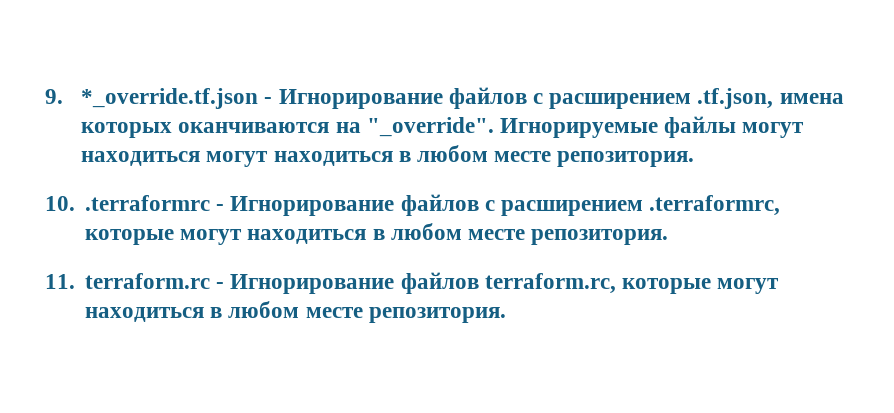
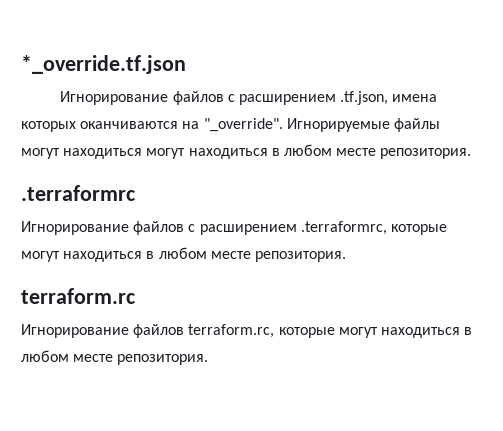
[45,89,63,104] 9. -> (21, 64) none
[264,97,273,104] - -> (186, 64) //
[45,196,75,211] 10. -> (472, 153) none
[216,204,225,211] - -> (135, 193) //
[45,274,75,289] 11. -> (346, 256) none
[216,282,225,289] - -> (135, 296) //

